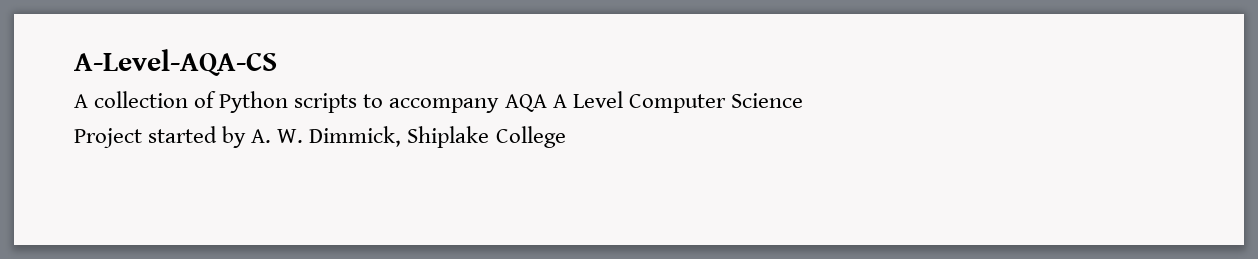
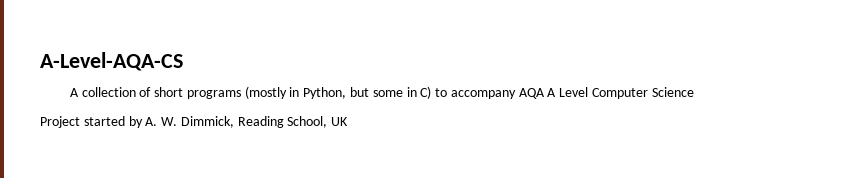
[219,91,358,113] Python scripts -> [154,86,432,99] short programs (mostly in Python, but some in C)
[407,126,566,148] Shiplake College -> [237,116,349,128] Reading School, UK

